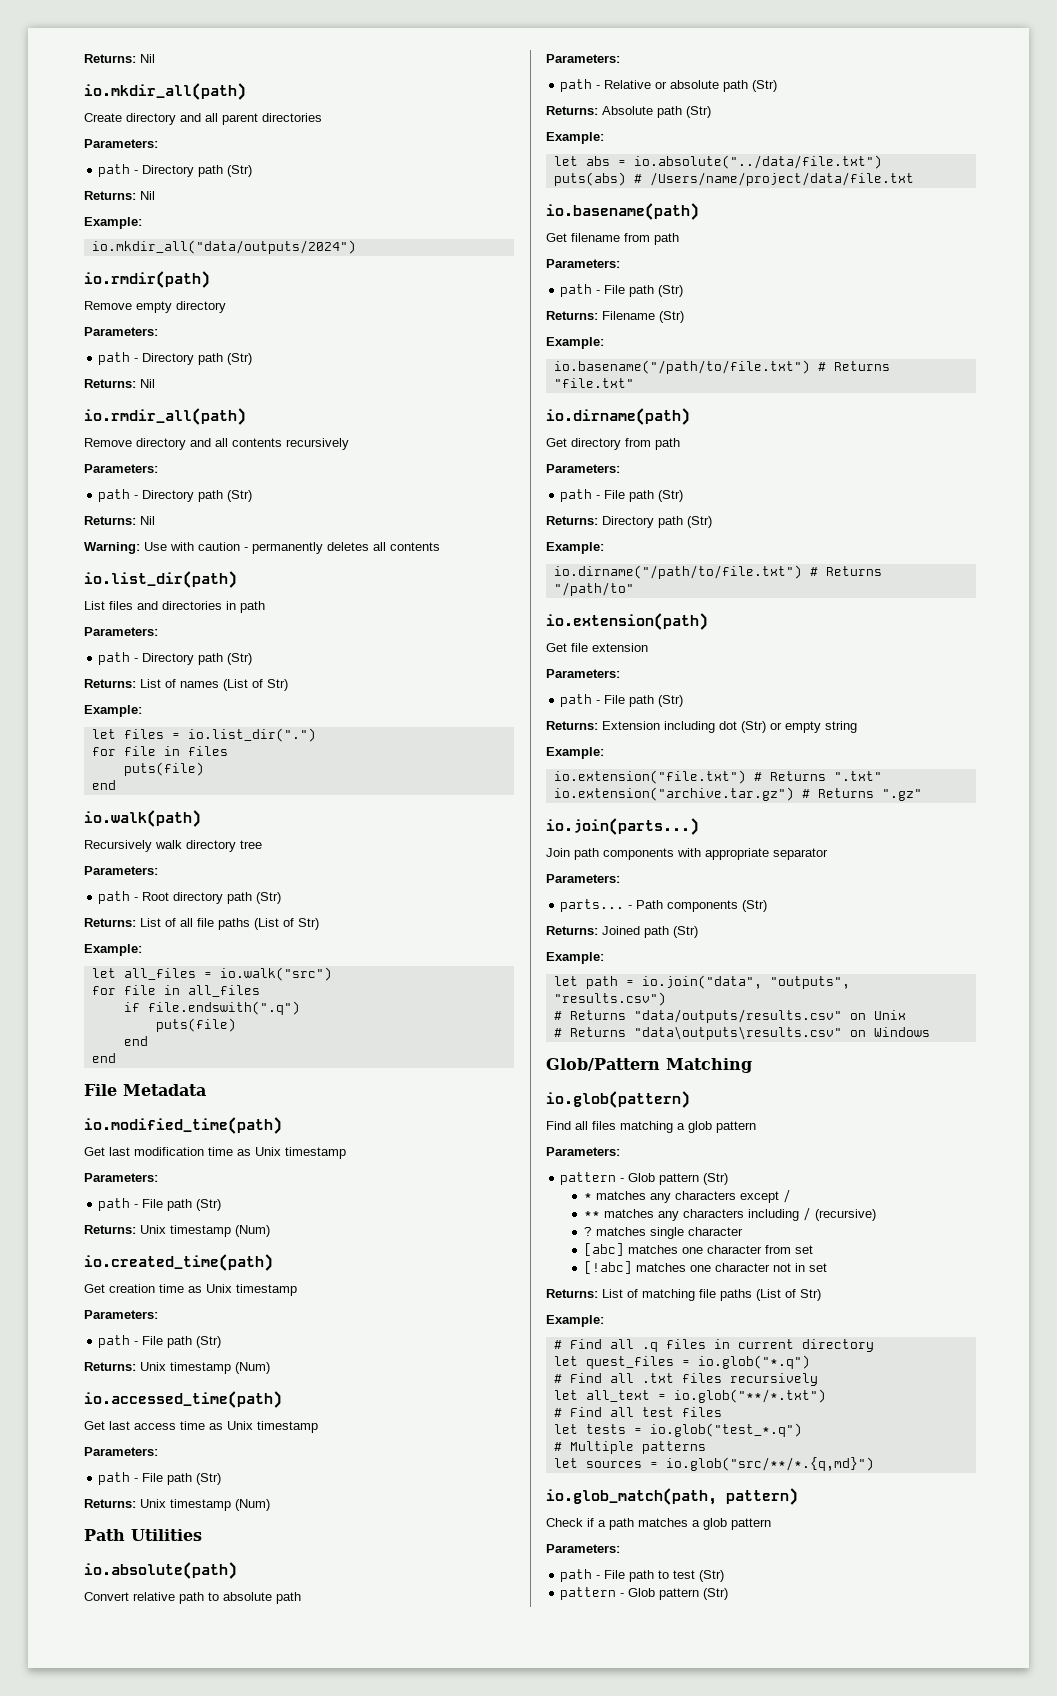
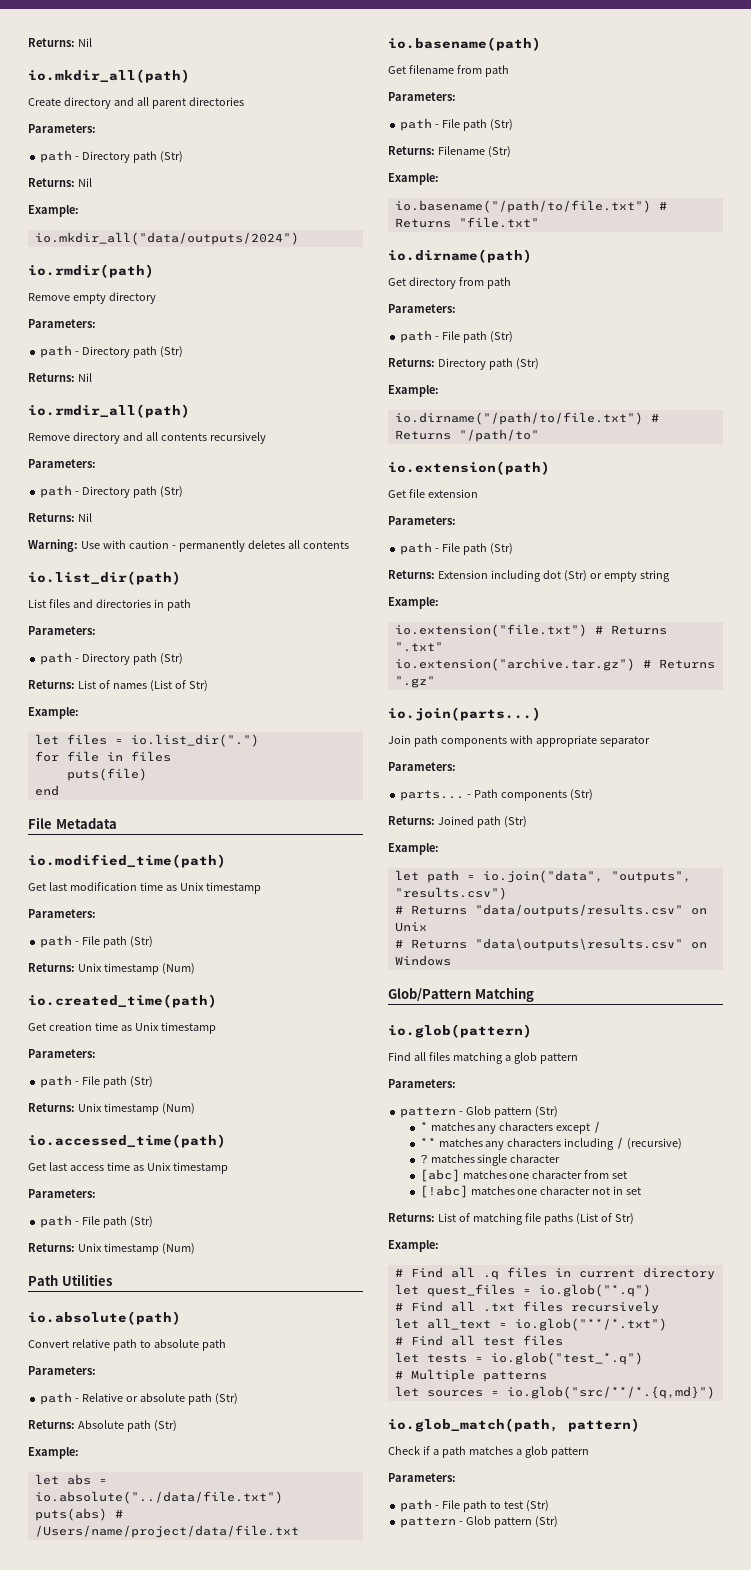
[84,810,201,827] [84,840,262,852] [84,866,158,875] [98,891,282,904] [84,918,319,930] [84,944,142,956] [91,967,332,981] [91,985,260,997] [123,1001,300,1015] [155,1018,236,1032] [123,1036,148,1046] [91,1053,116,1063] // io.walk(path) // Recursively walk directory tree // Parameters: // path - Root directory path (Str) // Returns: List of all file paths (List of Str) // Example: // let all_files = io.walk("src") // for file in all_files // if file.endswith(".q") // puts(file) // end // end -> (59, 790) none

